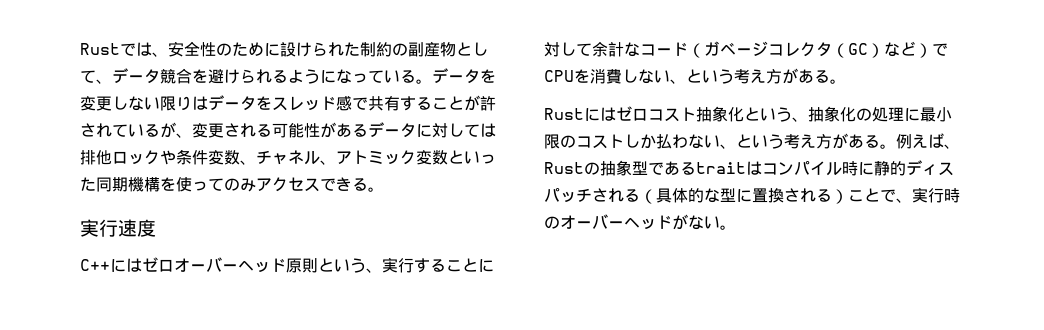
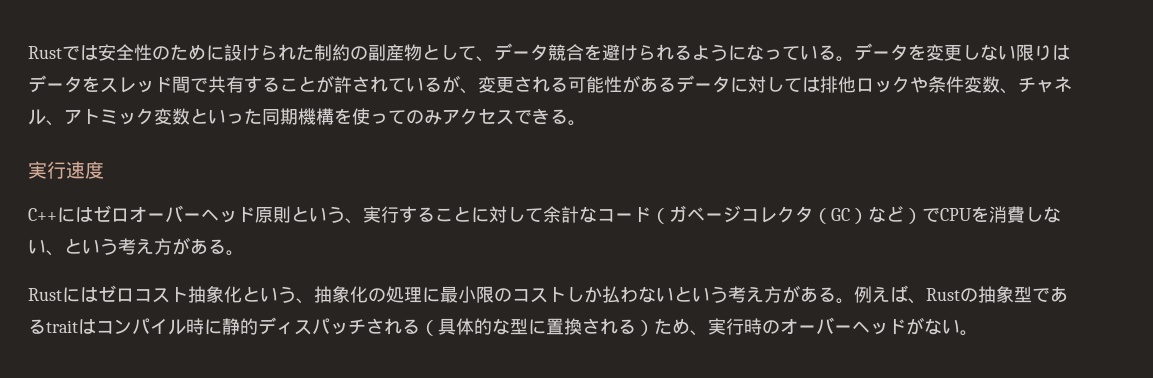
[152,52,168,57] 、 -> (98, 52) none
[336,95,352,111] 感 -> [172,76,190,93] 間
[720,144,736,149] 、 -> (674, 294) none
[848,188,896,202] ことで -> [654,318,690,334] ため

